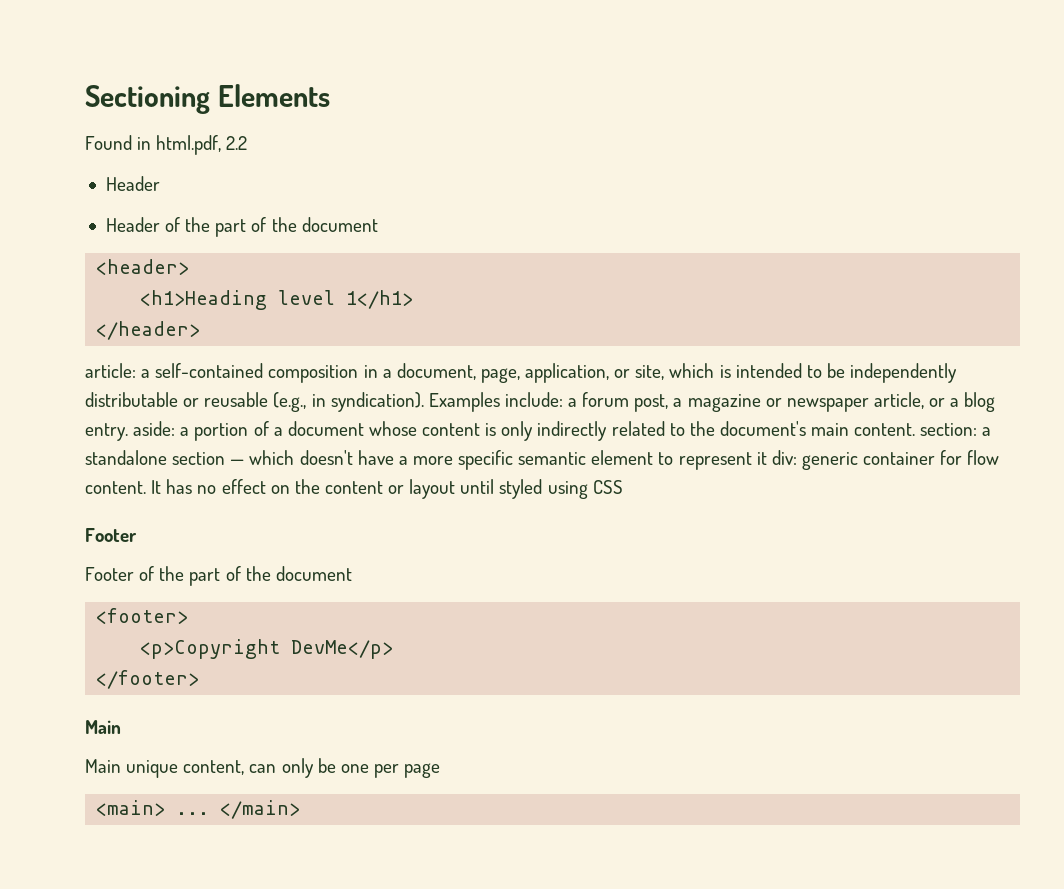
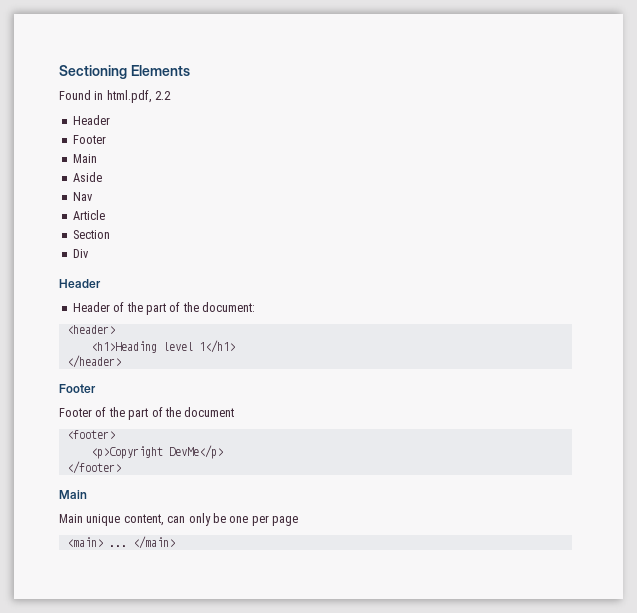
(160, 183) none -> [72,135,106,144] [72,154,97,163] [72,172,102,182] [72,192,93,201] [72,210,105,220] [72,230,110,239] [72,249,89,258] [59,279,101,288] // Footer // Main // Aside // Nav // Article // Section // Div // Header
[301,217,378,232] document -> [202,302,255,312] document:
[85,363,958,383] [85,392,996,412] [85,421,992,441] [85,450,1000,470] [85,479,623,499] // article: a self-contained composition in a document, page, application, or site, which is intended to be independently distributable or reusable (e.g., in syndication). Examples include: a forum post, a magazine or newspaper article, or a blog entry. aside: a portion of a document whose content is only indirectly related to the document's main content. section: a standalone section — which doesn't have a more specific semantic element to represent it div: generic container for flow content. It has no effect on the content or layout until styled using CSS -> (121, 361) none

